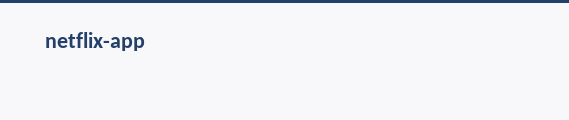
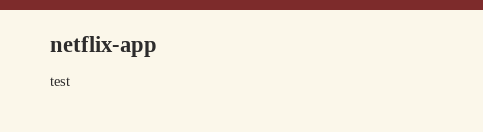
(145, 41) none -> [50,77,70,86] // test

